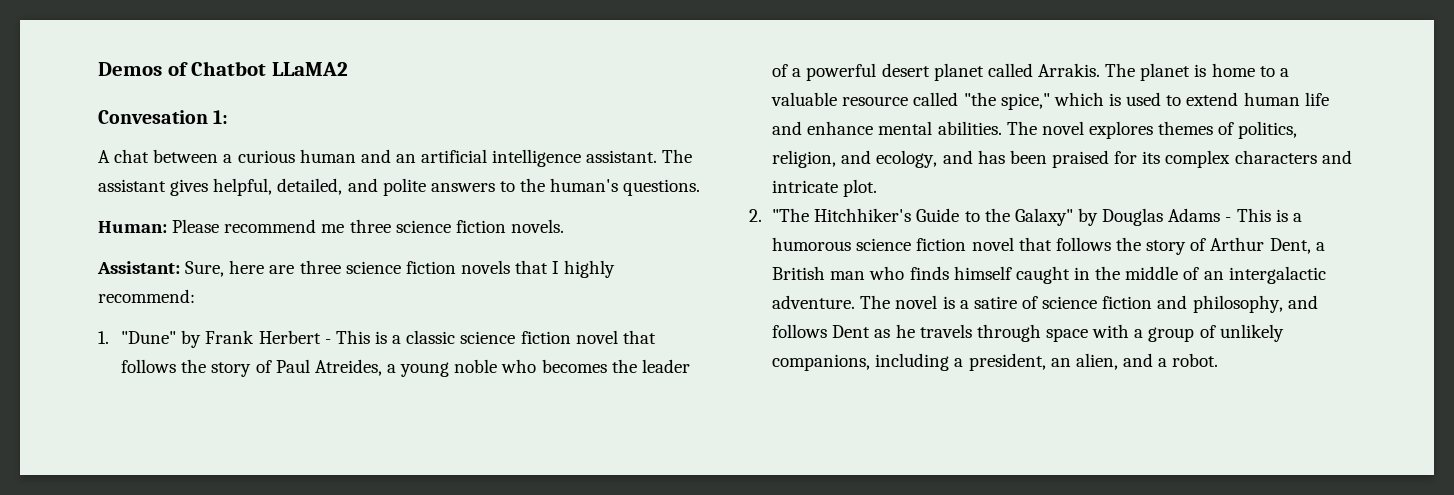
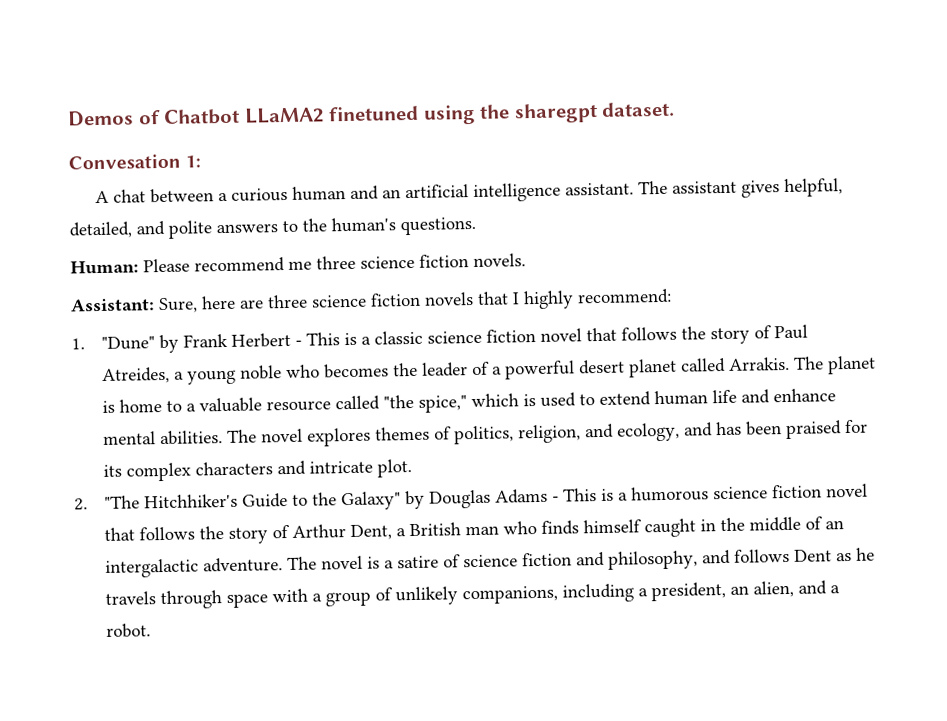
(349, 69) none -> [328,101,676,125] finetuned using the sharegpt dataset.

